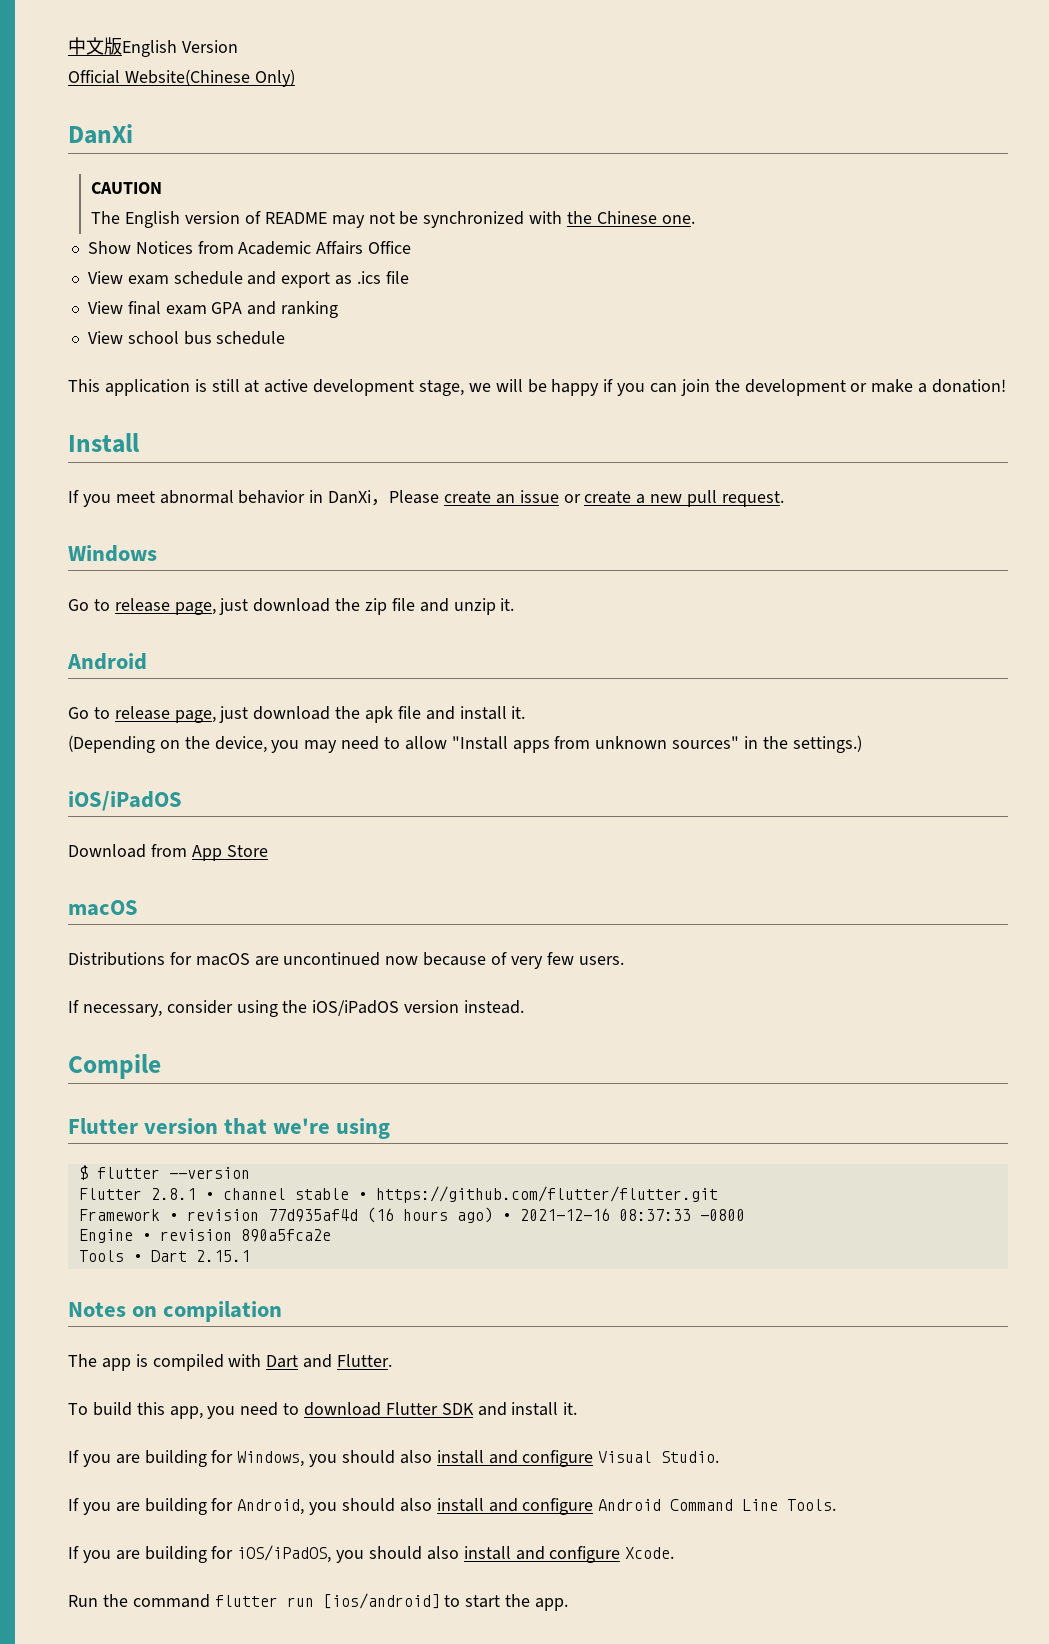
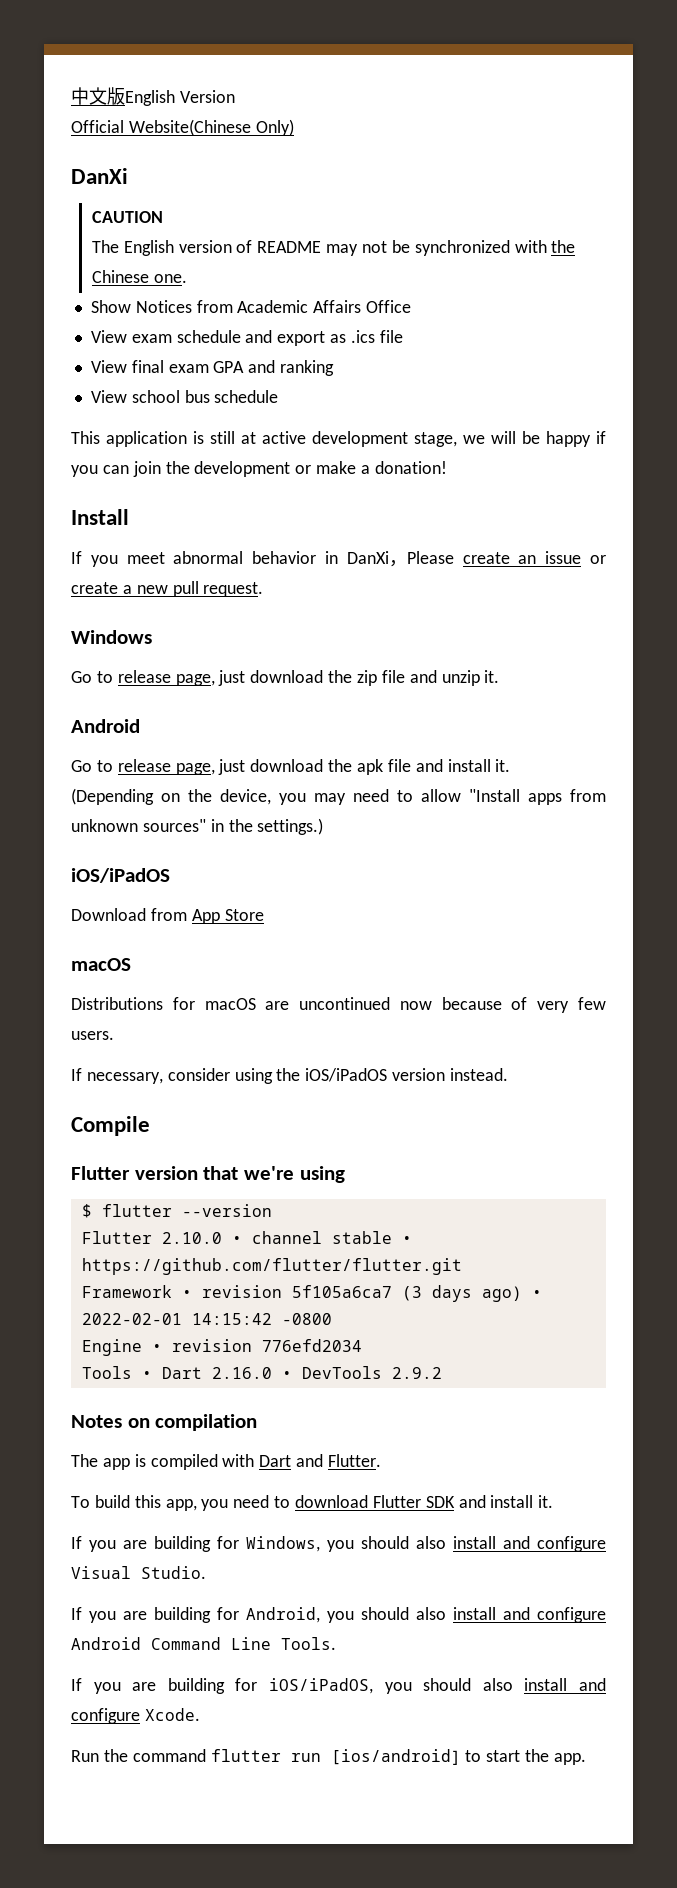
[150,1188,196,1200] 2.8.1 -> [161,1232,222,1244] 2.10.0
[267,1207,691,1223] 77d935af4d (16 hours ago) • 2021-12-16 08:37:33 -> [291,1285,542,1302] [81,1313,272,1325] 5f105a6ca7 (3 days ago) • 2022-02-01 14:15:42
[240,1229,331,1242] 890a5fca2e -> [261,1339,362,1352] 776efd2034
[195,1250,250,1262] 2.15.1 -> [211,1366,442,1379] 2.16.0 • DevTools 2.9.2

